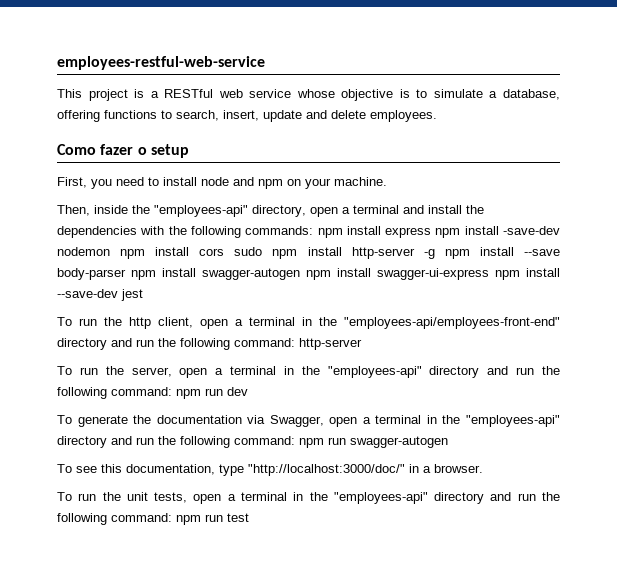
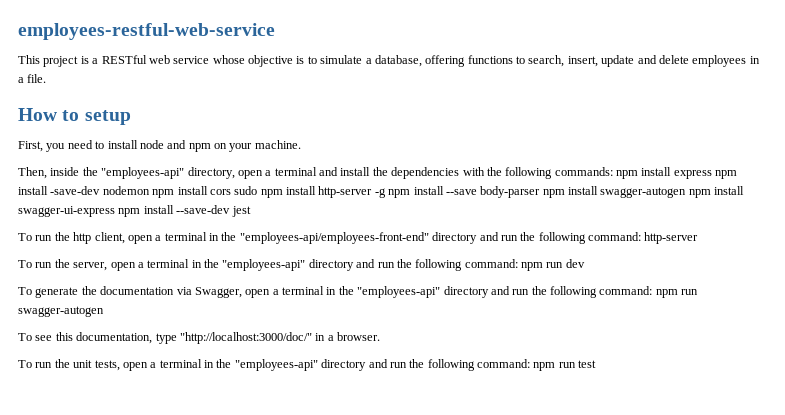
[370,110,437,122] [57,144,147,155] employees. // Como fazer o -> [692,55,760,67] [18,74,47,83] [18,108,80,121] employees in a file. // How to

